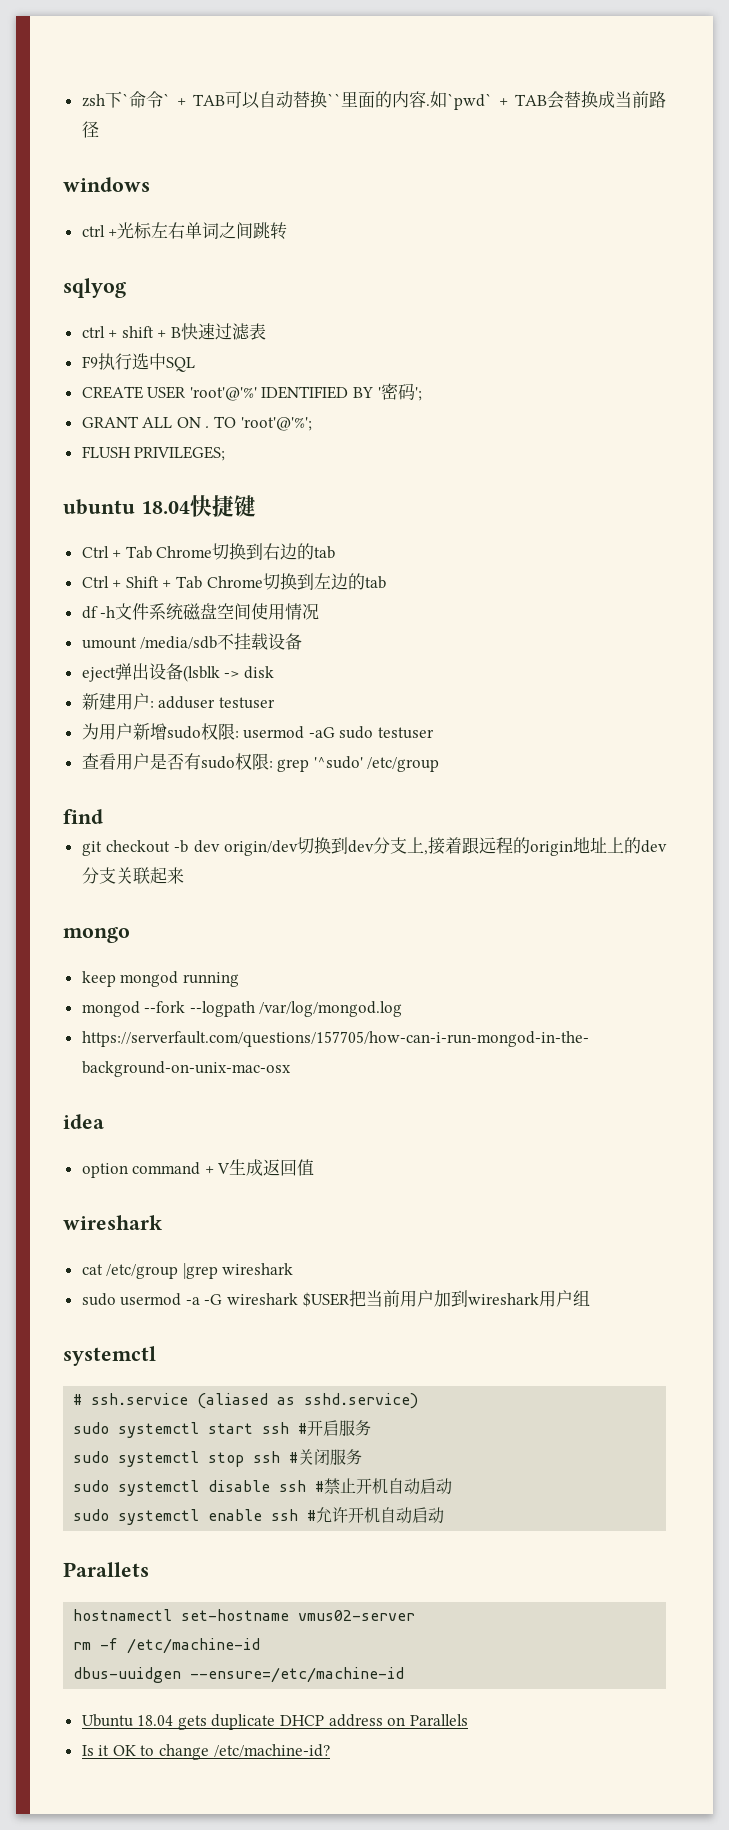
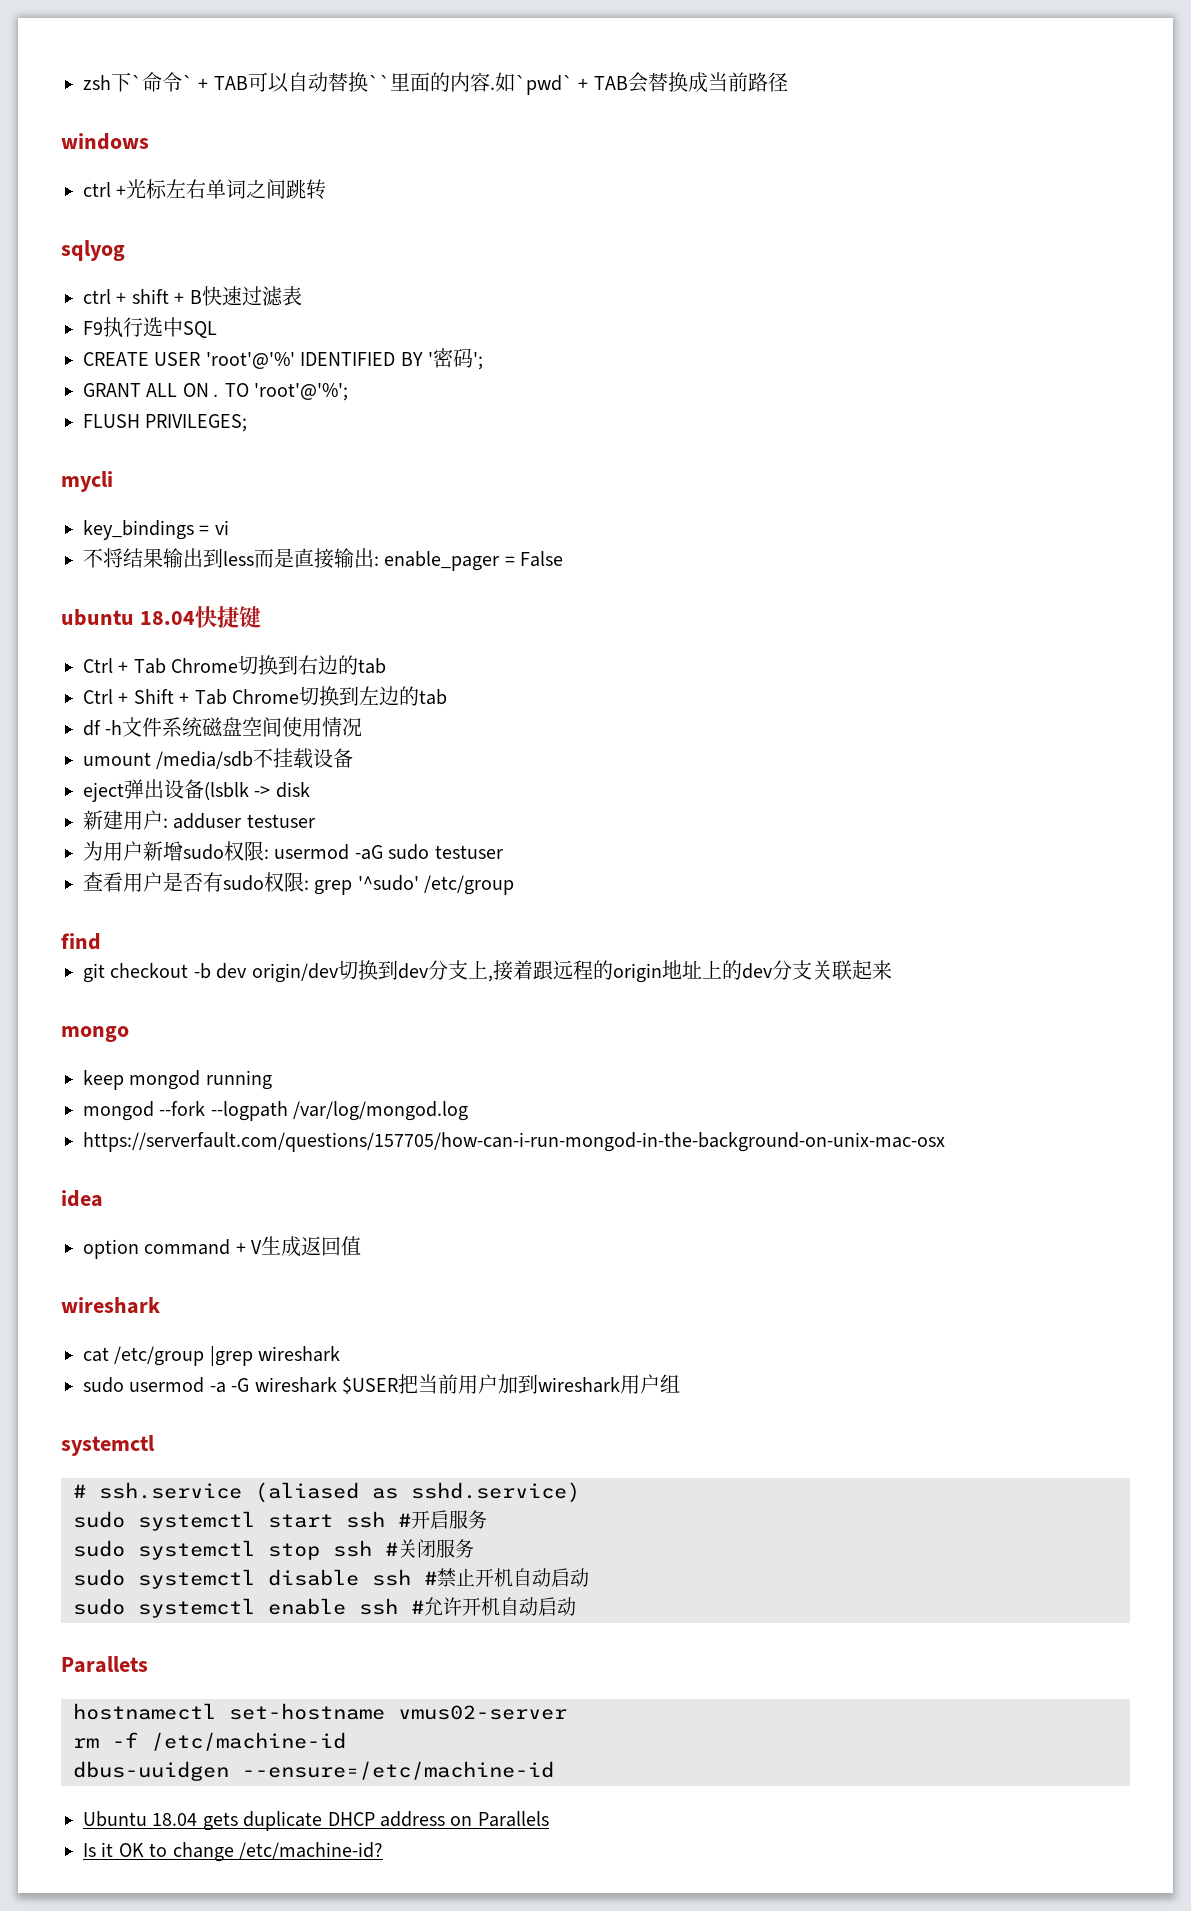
(226, 453) none -> [61,471,113,492] [83,520,229,540] [83,548,564,571] // mycli // key_bindings = vi // 不将结果输出到less而是直接输出: enable_pager = False

